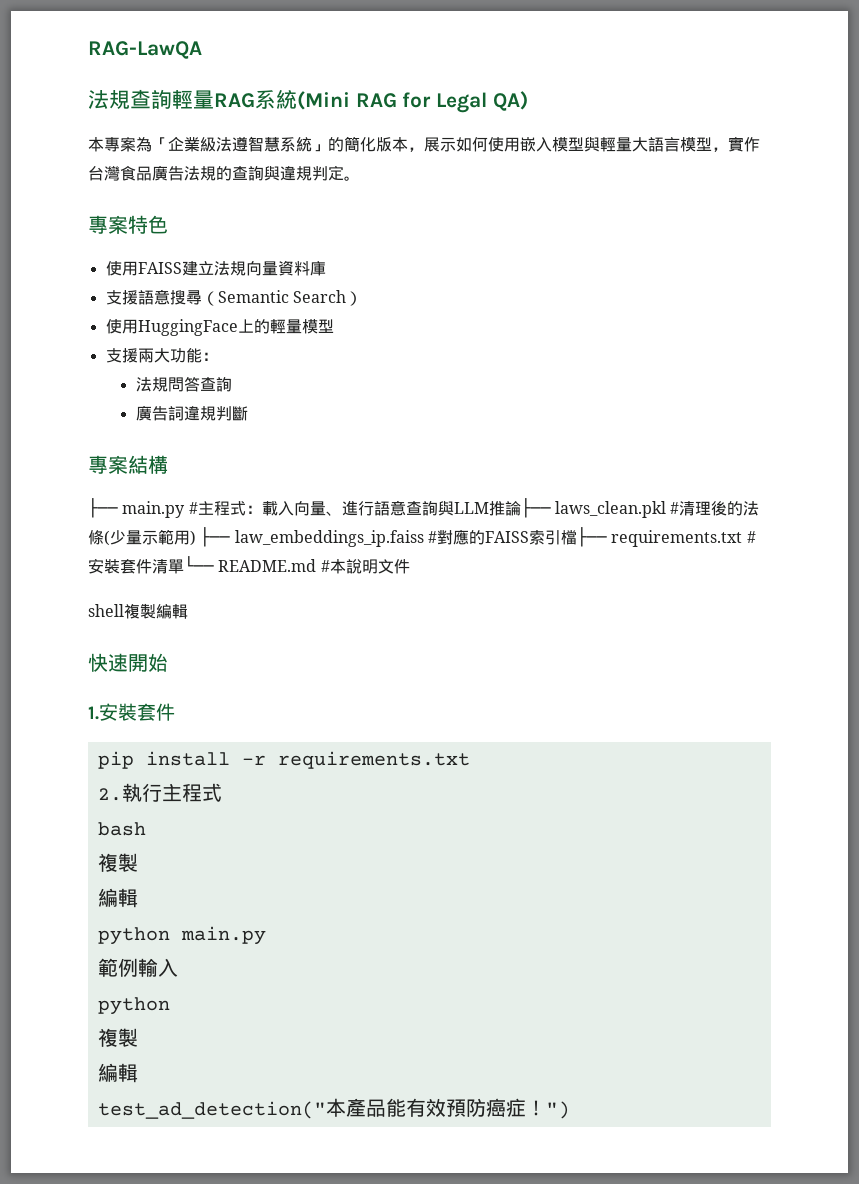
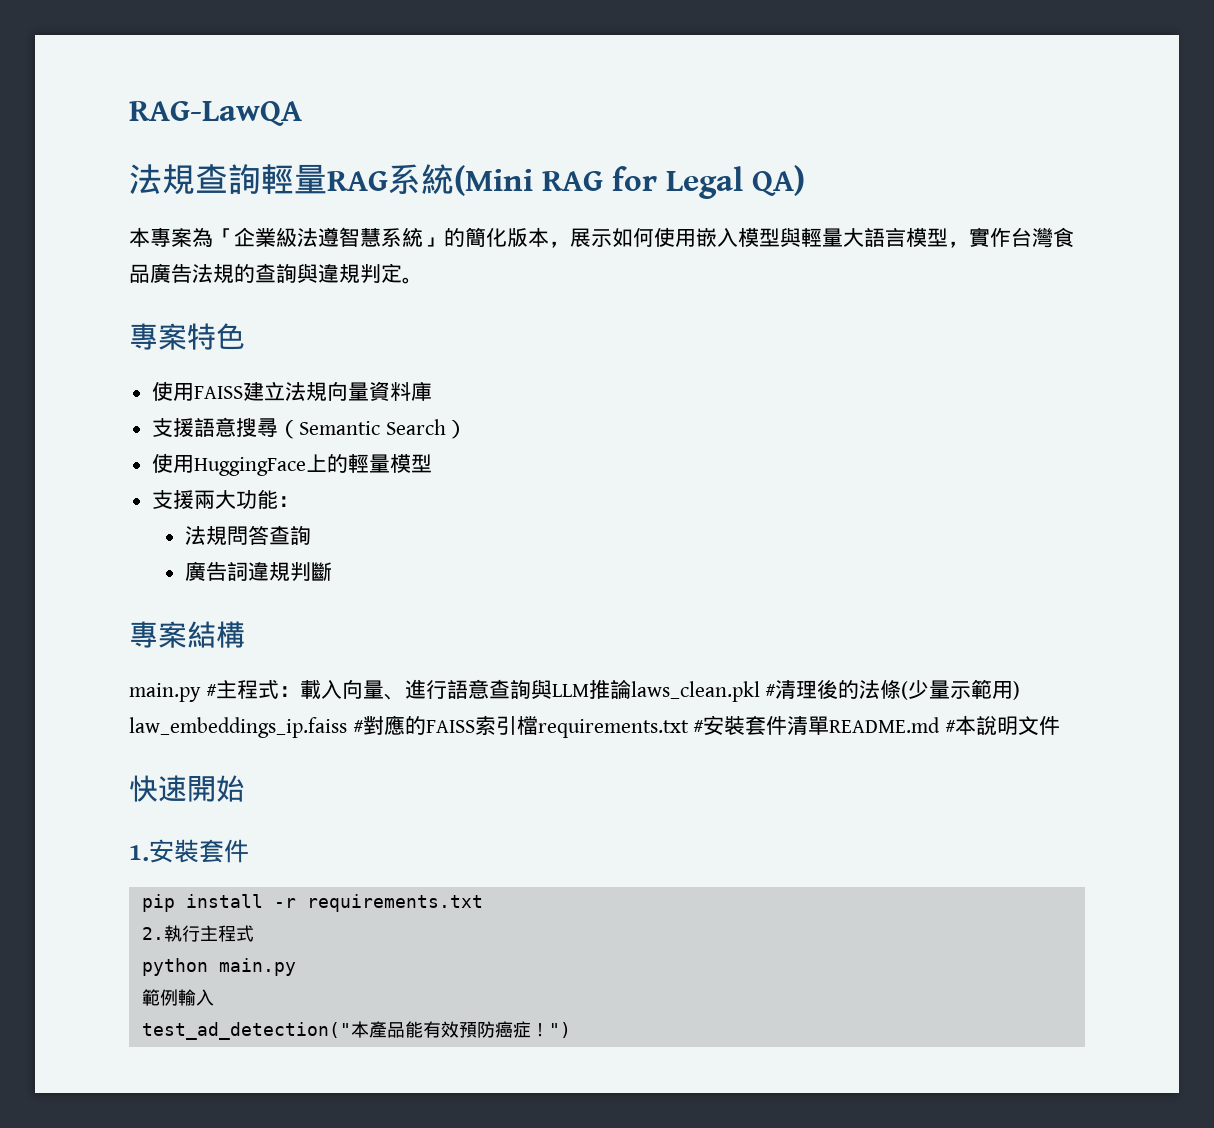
[88,498,118,518] ├── -> (245, 634) none
[520,498,551,518] ├── -> (631, 689) none
[200,527,231,547] ├── -> (1021, 690) none
[576,527,607,547] ├── -> (538, 725) none
[184,556,214,572] └── -> (830, 725) none
[88,603,188,619] // shell複製編輯 -> (1061, 725) none
[97,822,146,836] [97,853,138,872] [97,888,138,908] // bash // 複製 // 編輯 -> (254, 933) none
[97,997,170,1015] [97,1028,138,1047] [97,1063,138,1083] // python // 複製 // 編輯 -> (214, 997) none

